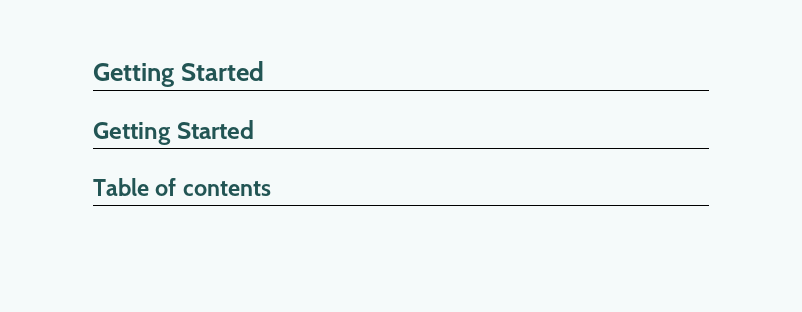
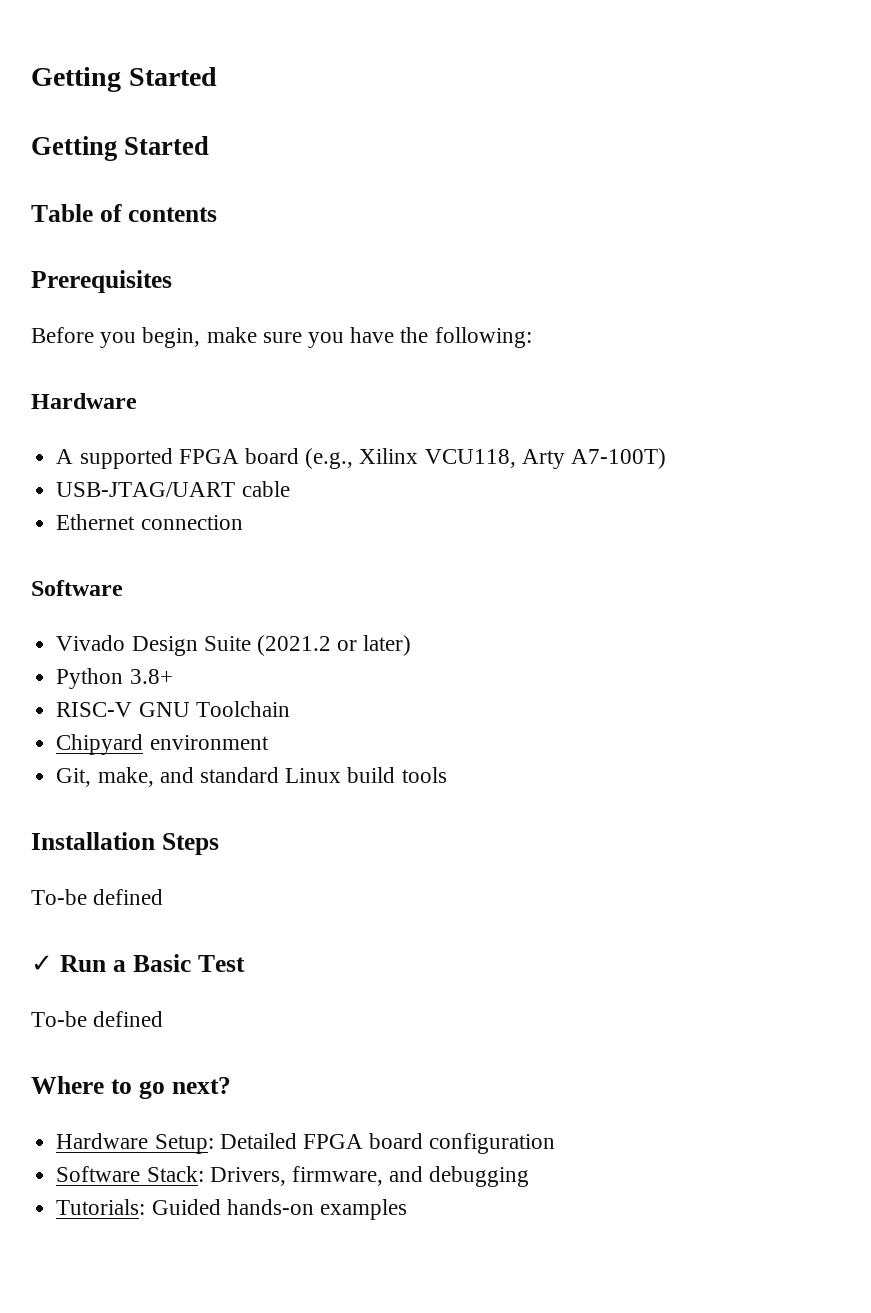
(271, 188) none -> [31,270,172,293] [31,327,532,348] [31,393,137,409] [56,448,666,469] [56,481,290,497] [56,514,243,530] [31,580,123,596] [56,635,412,656] [56,668,173,689] [56,701,290,717] [56,734,269,755] [56,767,447,787] [31,832,219,855] [31,889,164,905] [31,954,245,972] [31,1011,164,1027] [31,1076,231,1099] [56,1133,556,1154] [56,1166,530,1187] [56,1199,407,1220] // Prerequisites // Before you begin, make sure you have the following: // Hardware // A supported FPGA board (e.g., Xilinx VCU118, Arty A7-100T) // USB-JTAG/UART cable // Ethernet connection // Software // Vivado Design Suite (2021.2 or later) // Python 3.8+ // RISC-V GNU Toolchain // Chipyard environment // Git, make, and standard Linux build tools // Installation Steps // To-be defined // ✓ Run a Basic Test // To-be defined // Where to go next? // Hardware Setup: Detailed FPGA board configuration // Software Stack: Drivers, firmware, and debugging // Tutorials: Guided hands-on examples

